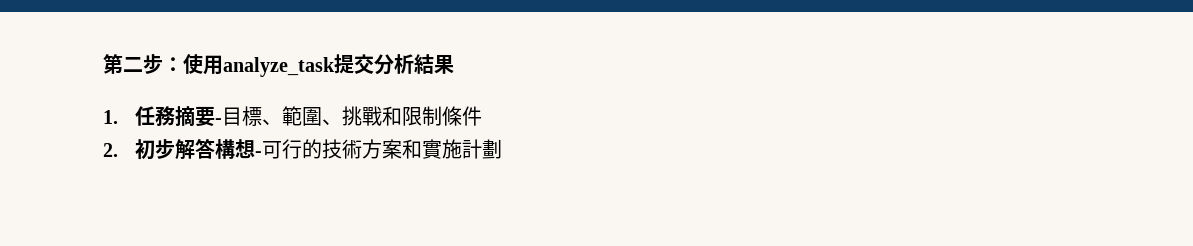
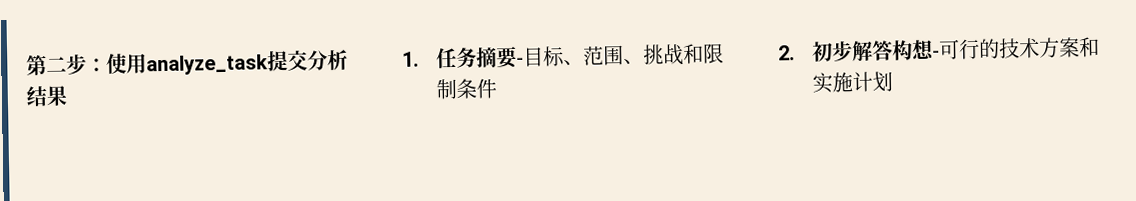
[414,54,434,74] 結 -> [26,86,48,107] 结
[154,106,175,126] 務 -> [455,47,477,68] 务
[241,106,462,126] 標、範圍、挑戰和限制條 -> [542,43,724,67] [435,78,477,100] 标、范围、挑战和限制条
[214,139,235,159] 構 -> [891,40,913,61] 构
[341,139,502,159] 術方案和實施計劃 -> [1017,36,1100,59] [811,71,893,94] 术方案和实施计划

